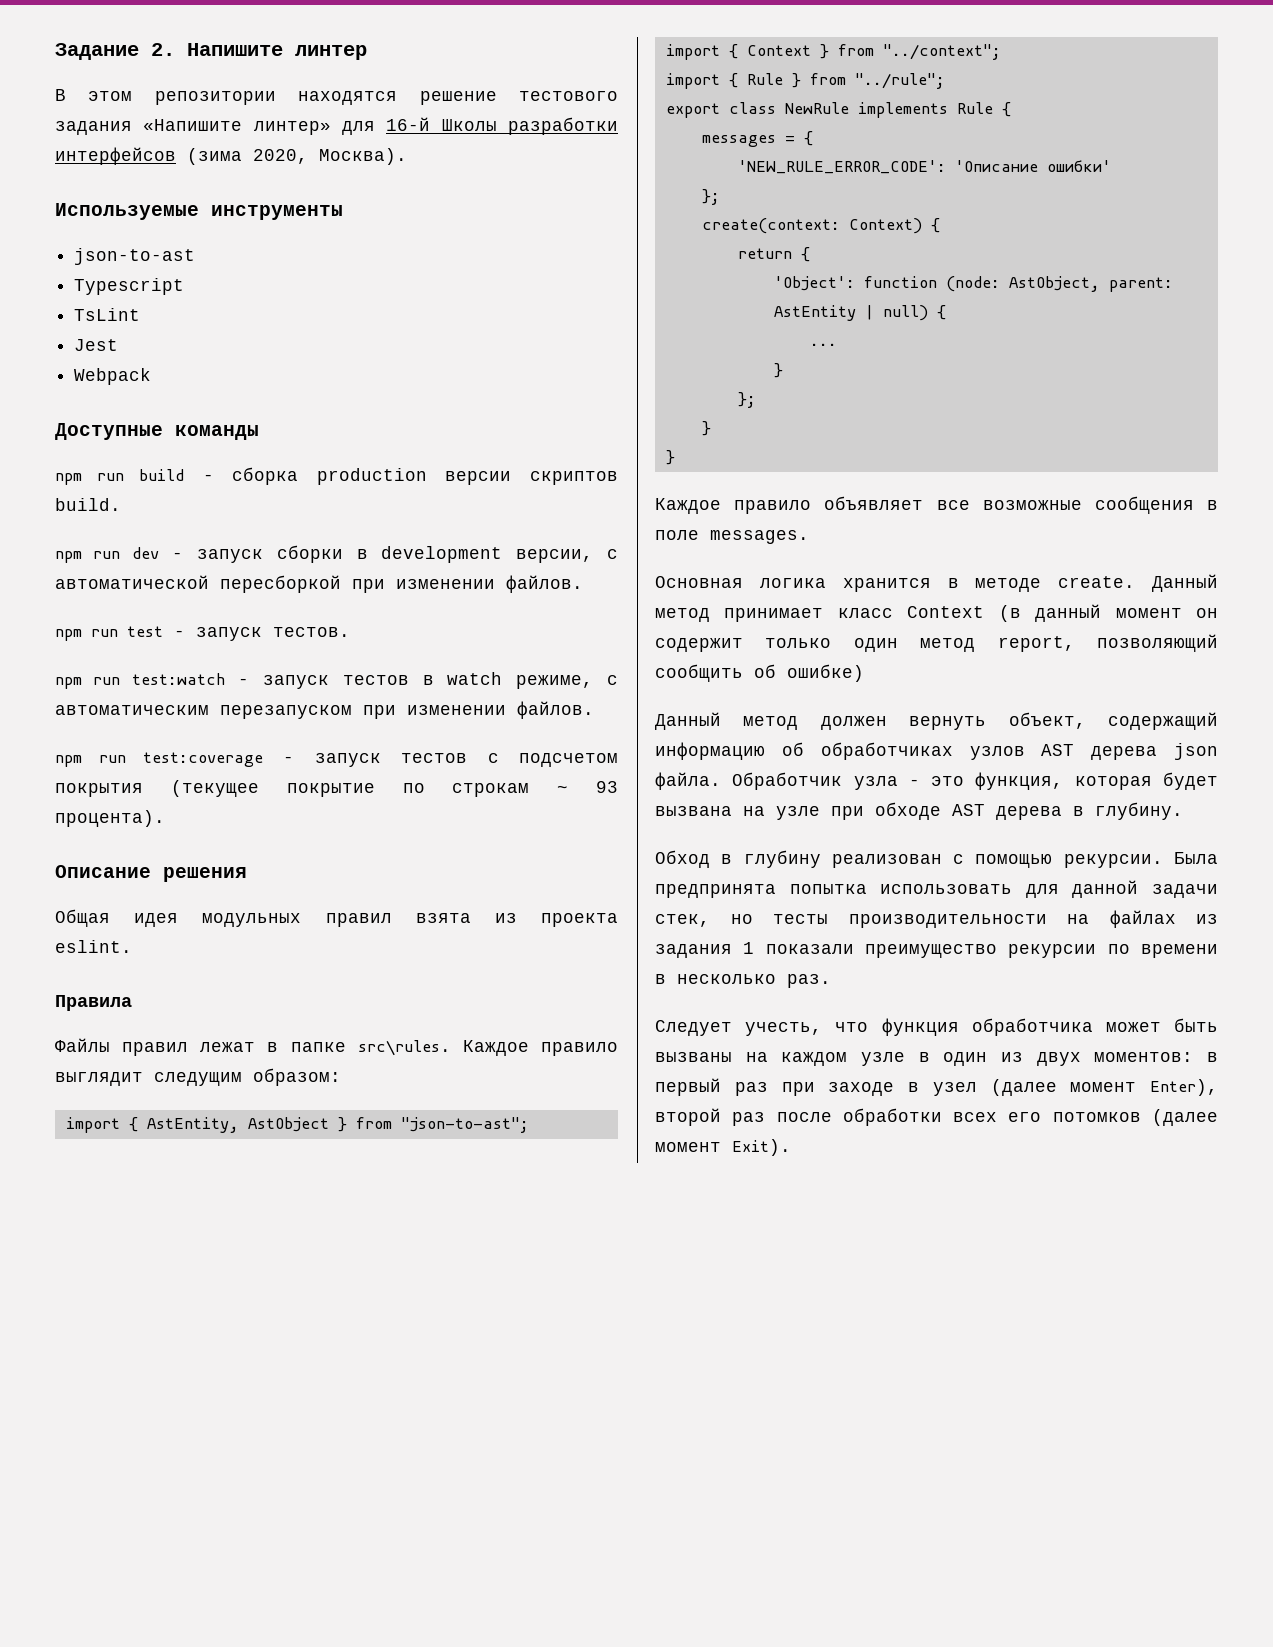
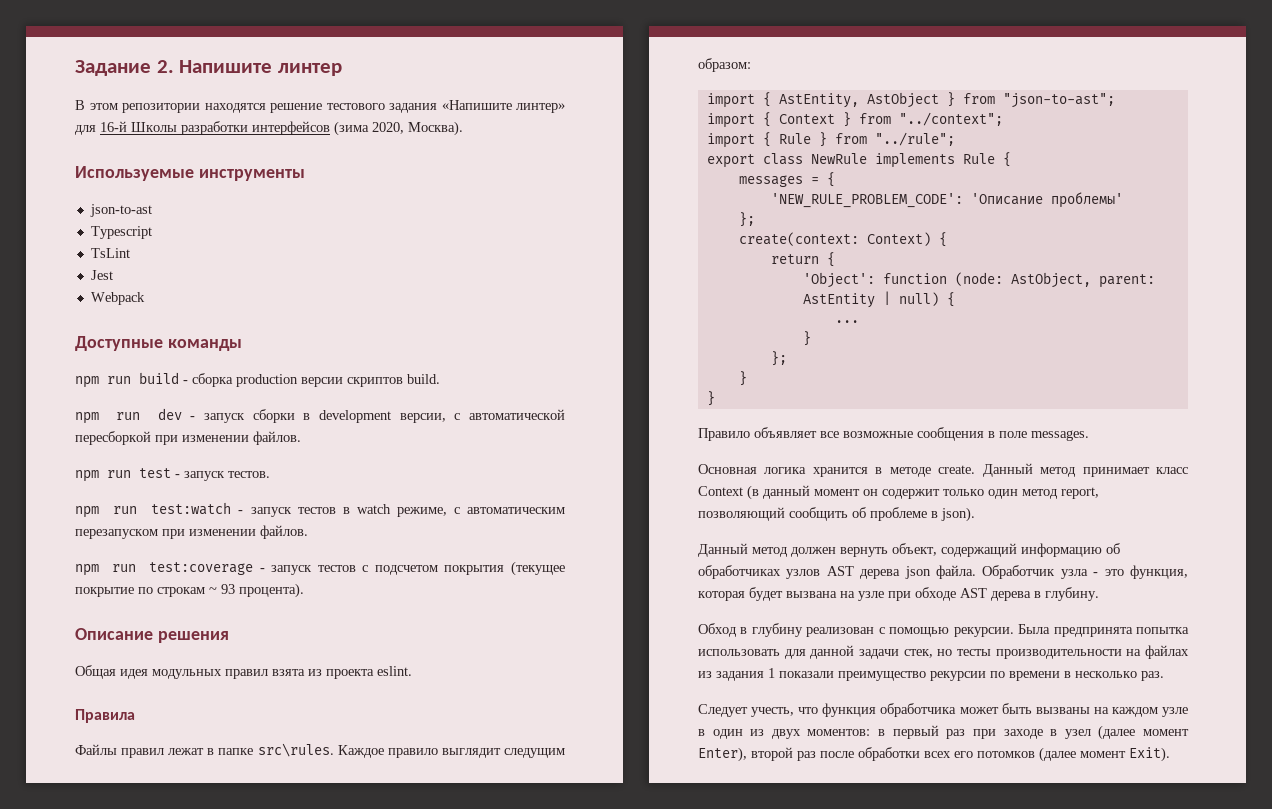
[737,160,1111,174] 'NEW_RULE_ERROR_CODE': 'Описание ошибки' -> [770,192,1123,208] 'NEW_RULE_PROBLEM_CODE': 'Описание проблемы'
[655,498,812,514] Каждое правило -> [698,428,750,441] Правило
[787,664,864,682] ошибке) -> [870,507,975,522] проблеме в json).

